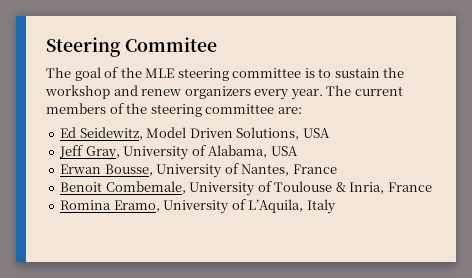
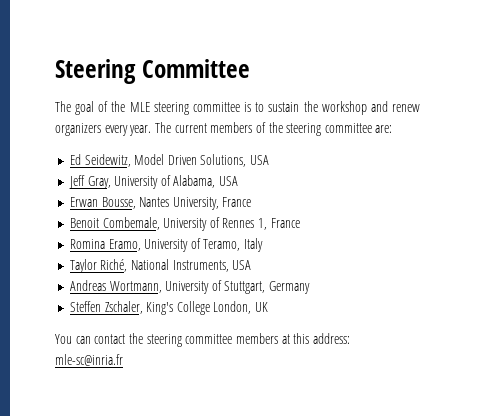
[124,37,217,52] Commitee -> [141,59,250,78] Committee
[156,163,290,178] University of Nantes, -> [139,197,219,210] Nantes University,
[274,181,385,194] Toulouse & Inria, -> [222,218,268,230] Rennes 1,
[248,199,304,213] L’Aquila, -> [203,239,241,251] Teramo,
(336, 206) none -> [69,259,252,273] [69,280,311,294] [69,301,269,315] [55,333,350,347] [55,354,123,366] // Taylor Riché, National Instruments, USA // Andreas Wortmann, University of Stuttgart, Germany // Steffen Zschaler, King's College London, UK // You can contact the steering committee members at this address: mle-sc@inria.fr

